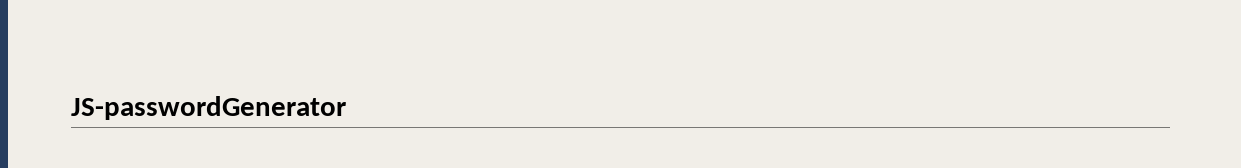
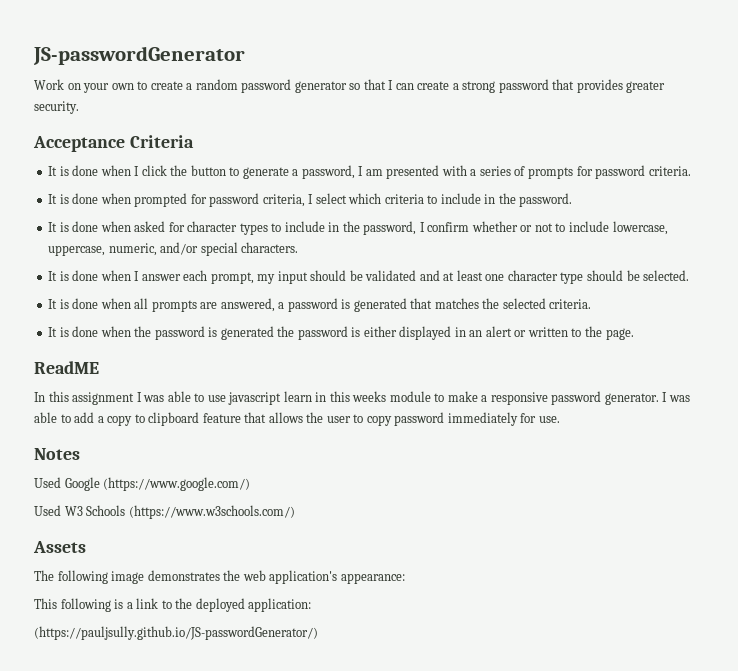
(346, 108) none -> [34,79,666,93] [34,101,79,114] [33,135,194,152] [48,165,691,179] [48,193,573,207] [48,221,668,235] [48,242,299,256] [48,270,690,284] [48,298,592,312] [48,326,634,340] [34,361,99,374] [34,391,690,405] [34,412,560,426] [34,448,80,460] [34,477,251,491] [34,505,295,519] [33,541,86,553] [34,570,405,584] [34,598,312,612] [34,626,318,640] // Work on your own to create a random password generator so that I can create a strong password that provides greater security. // Acceptance Criteria // It is done when I click the button to generate a password, I am presented with a series of prompts for password criteria. // It is done when prompted for password criteria, I select which criteria to include in the password. // It is done when asked for character types to include in the password, I confirm whether or not to include lowercase, uppercase, numeric, and/or special characters. // It is done when I answer each prompt, my input should be validated and at least one character type should be selected. // It is done when all prompts are answered, a password is generated that matches the selected criteria. // It is done when the password is generated the password is either displayed in an alert or written to the page. // ReadME // In this assignment I was able to use javascript learn in this weeks module to make a responsive password generator. I was able to add a copy to clipboard feature that allows the user to copy password immediately for use. // Notes // Used Google (https://www.google.com/) // Used W3 Schools (https://www.w3schools.com/) // Assets // The following image demonstrates the web application's appearance: // This following is a link to the deployed application: // (https://pauljsully.github.io/JS-passwordGenerator/)

